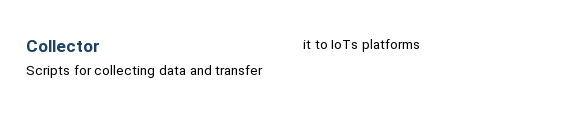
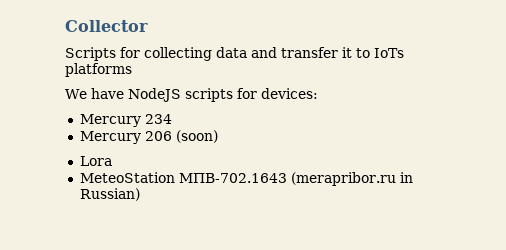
(420, 45) none -> [65,88,318,102] [79,114,172,127] [79,130,218,144] [79,156,112,166] [79,172,413,186] [79,188,140,201] // We have NodeJS scripts for devices: // Mercury 234 // Mercury 206 (soon) // Lora // MeteoStation МПВ-702.1643 (merapribor.ru in Russian)

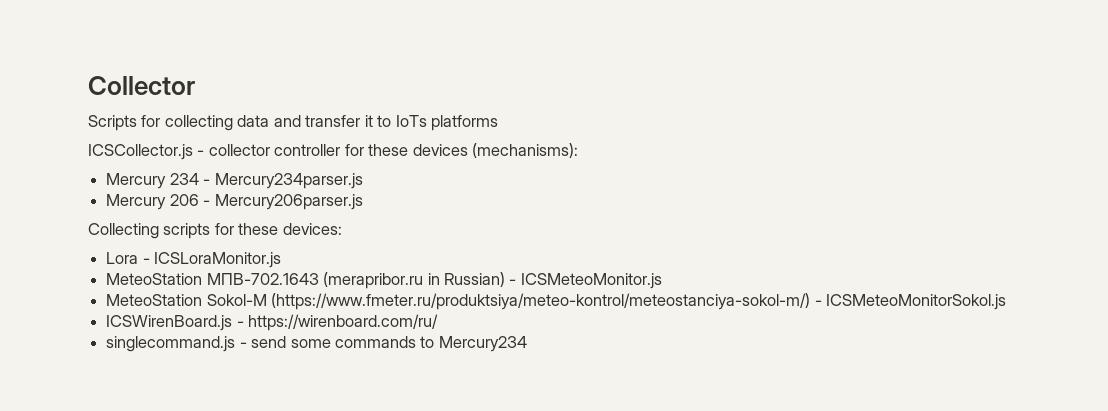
[65,88,318,102] We have NodeJS scripts for devices: -> [88,143,579,160] ICSCollector.js - collector controller for these devices (mechanisms):
(172, 119) none -> [203,173,363,189] - Mercury234parser.js
[175,130,218,143] (soon) -> [203,194,363,210] [88,223,342,239] - Mercury206parser.js // Collecting scripts for these devices:
(112, 161) none -> [142,252,282,268] - ICSLoraMonitor.js
(140, 194) none -> [509,273,662,289] [106,293,1006,310] [106,314,439,331] [106,336,527,352] - ICSMeteoMonitor.js // MeteoStation Sokol-M (https://www.fmeter.ru/produktsiya/meteo-kontrol/meteostanciya-sokol-m/) - ICSMeteoMonitorSokol.js // ICSWirenBoard.js - https://wirenboard.com/ru/ // singlecommand.js - send some commands to Mercury234

